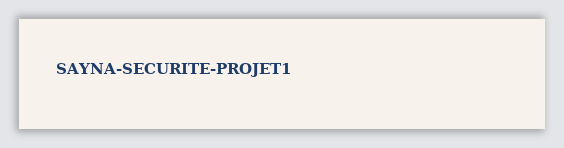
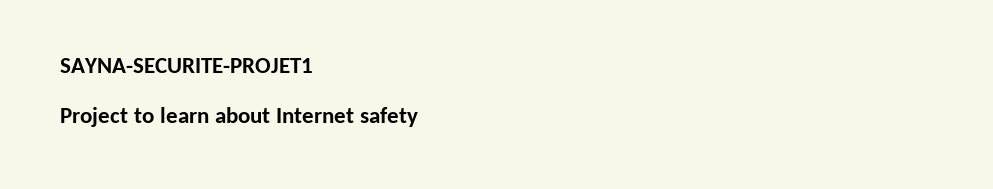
(291, 70) none -> [60,107,419,127] // Project to learn about Internet safety

